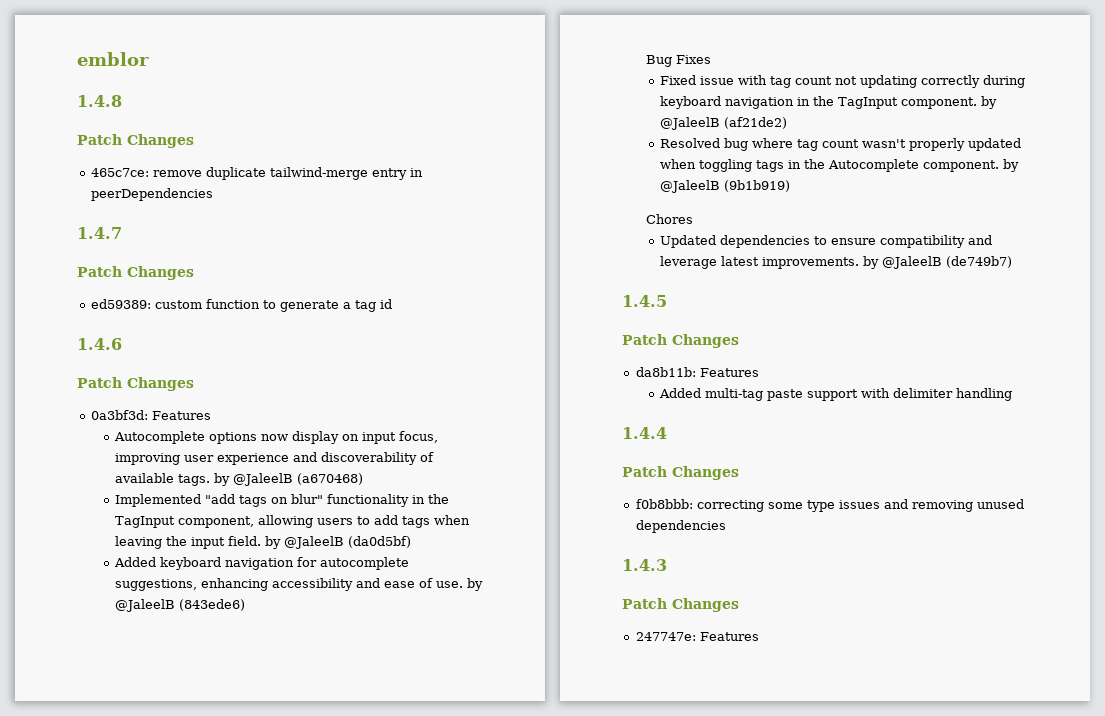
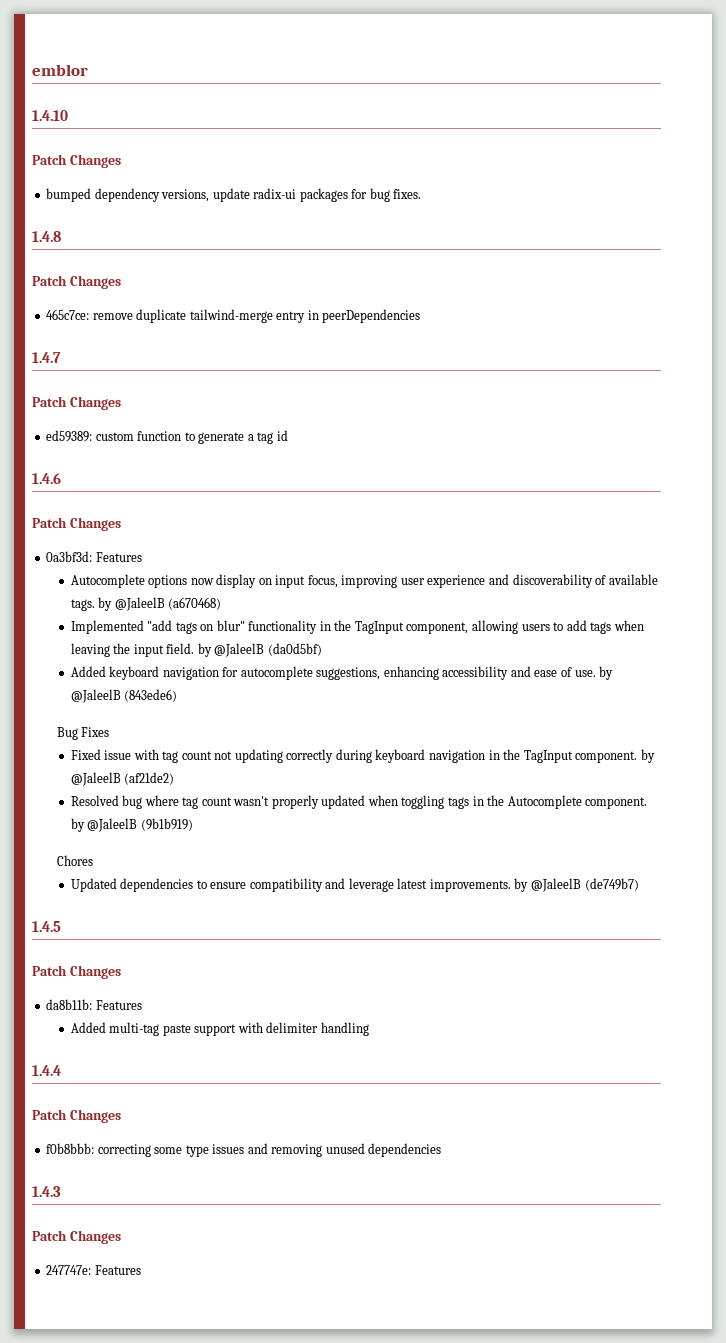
(149, 59) none -> [32,110,68,121] [32,154,121,168] [46,188,422,202] // 1.4.10 // Patch Changes // bumped dependency versions, update radix-ui packages for bug fixes.

